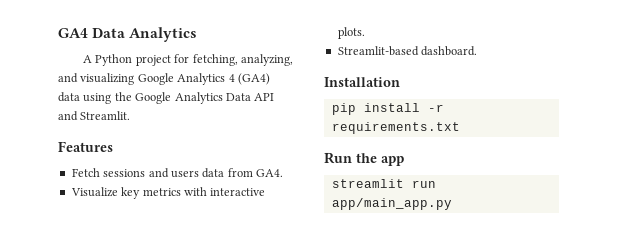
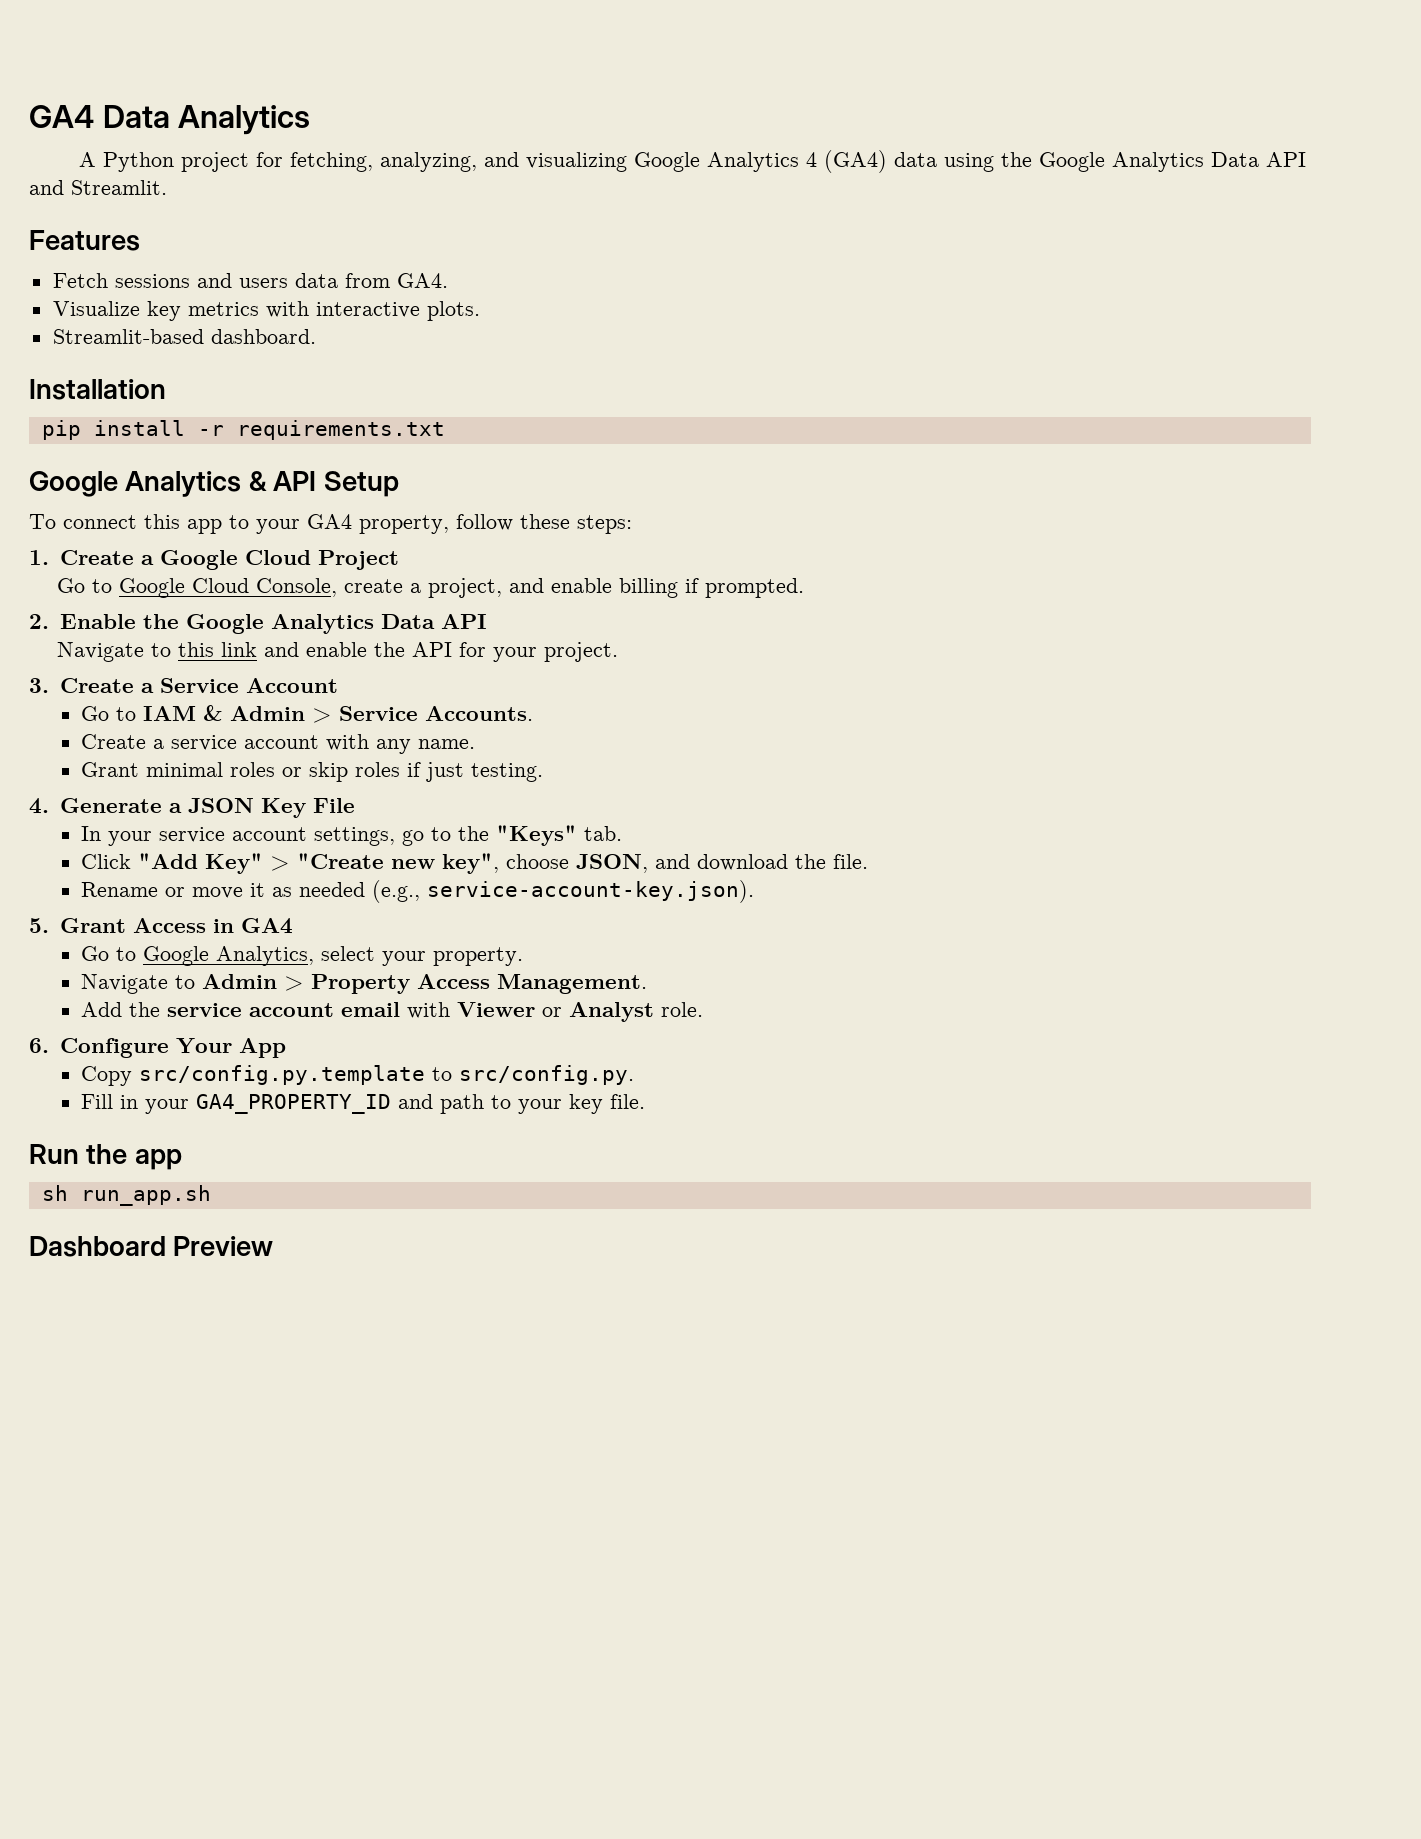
(460, 128) none -> [29,471,399,497] [29,514,632,534] [29,550,399,570] [57,578,805,598] [29,614,487,634] [57,642,619,662] [29,678,338,693] [81,705,534,723] [81,734,476,754] [81,762,544,782] [29,798,355,818] [81,825,623,846] [81,853,869,874] [81,880,755,903] [29,918,293,934] [81,946,524,966] [81,974,648,994] [81,1002,704,1022] [29,1038,286,1058] [81,1065,635,1086] [81,1094,646,1114] // Google Analytics & API Setup // To connect this app to your GA4 property, follow these steps: // 1. Create a Google Cloud Project // Go to Google Cloud Console, create a project, and enable billing if prompted. // 2. Enable the Google Analytics Data API // Navigate to this link and enable the API for your project. // 3. Create a Service Account // Go to IAM & Admin > Service Accounts. // Create a service account with any name. // Grant minimal roles or skip roles if just testing. // 4. Generate a JSON Key File // In your service account settings, go to the "Keys" tab. // Click "Add Key" > "Create new key", choose JSON, and download the file. // Rename or move it as needed (e.g., service-account-key.json). // 5. Grant Access in GA4 // Go to Google Analytics, select your property. // Navigate to Admin > Property Access Management. // Add the service account email with Viewer or Analyst role. // 6. Configure Your App // Copy src/config.py.template to src/config.py. // Fill in your GA4_PROPERTY_ID and path to your key file.
[331,179,436,188] [331,198,452,210] streamlit run app/main_app.py -> [41,1185,211,1206] [29,1236,274,1257] sh run_app.sh // Dashboard Preview

